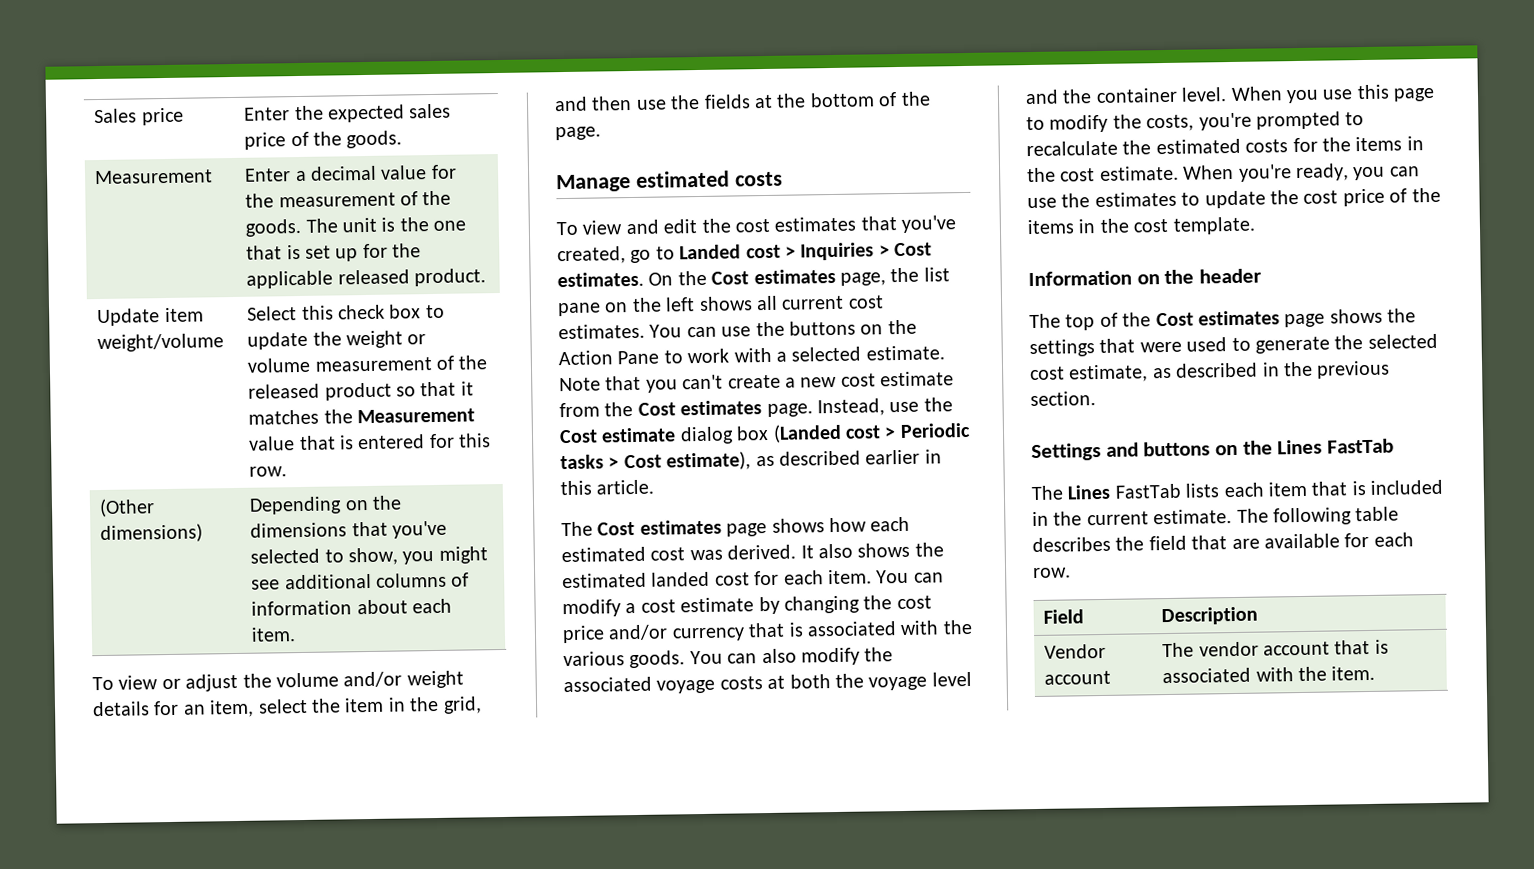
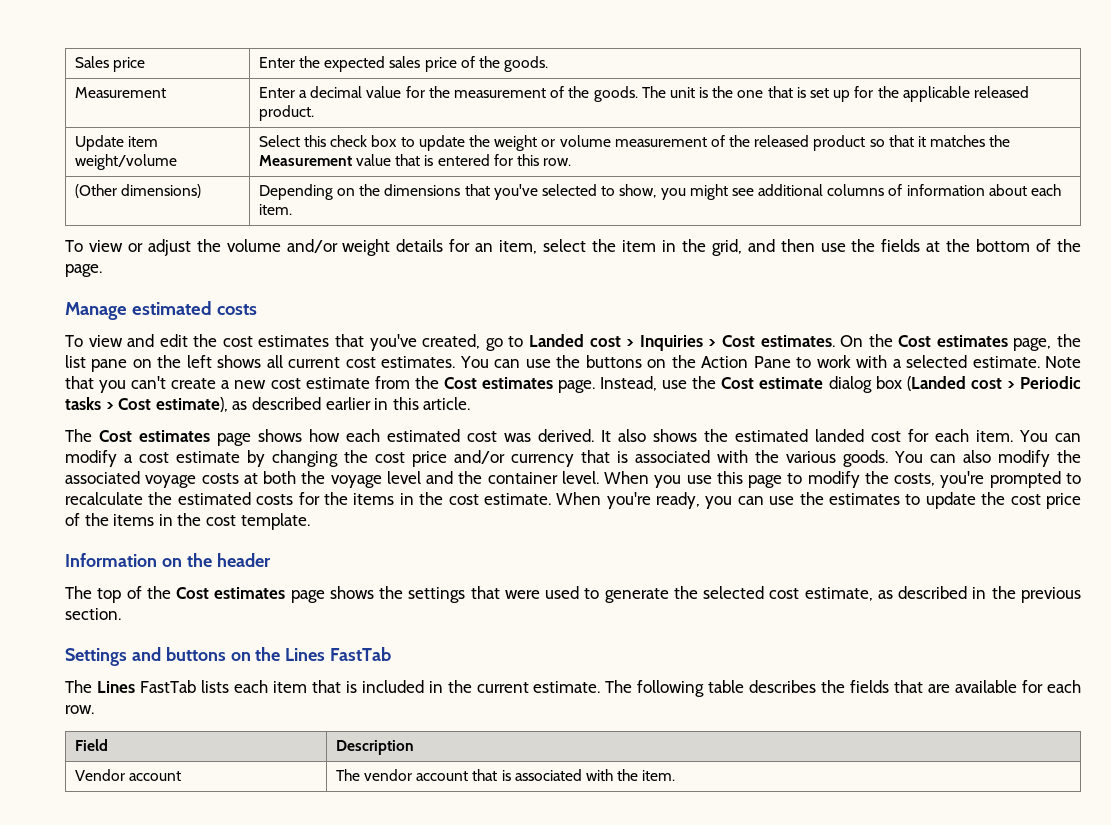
[1148,535,1187,551] field -> [850,680,890,693] fields

